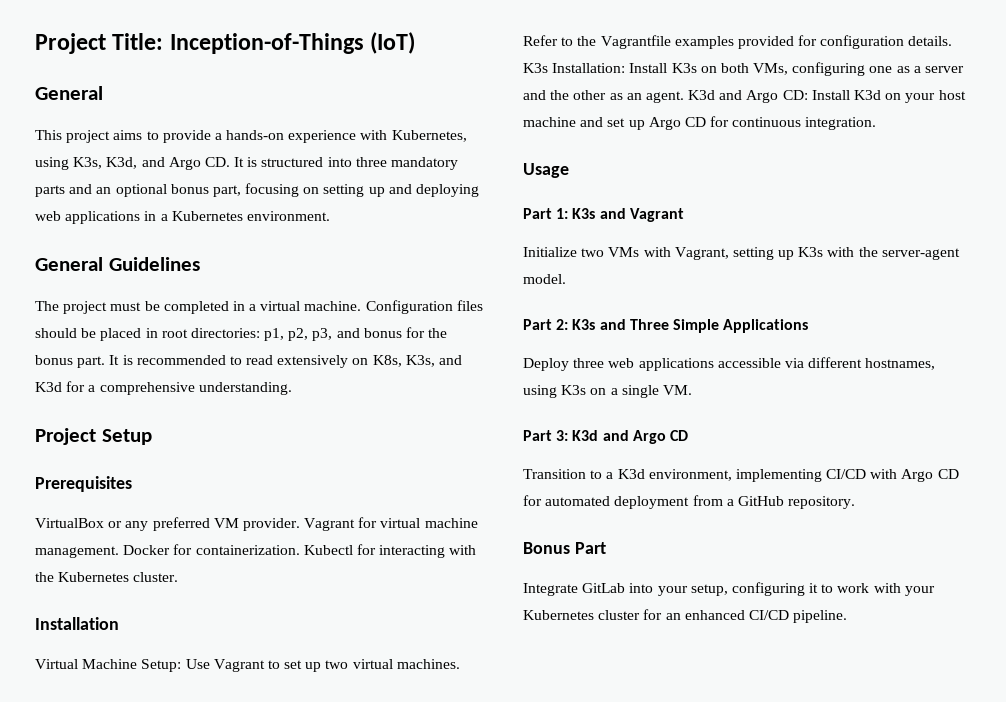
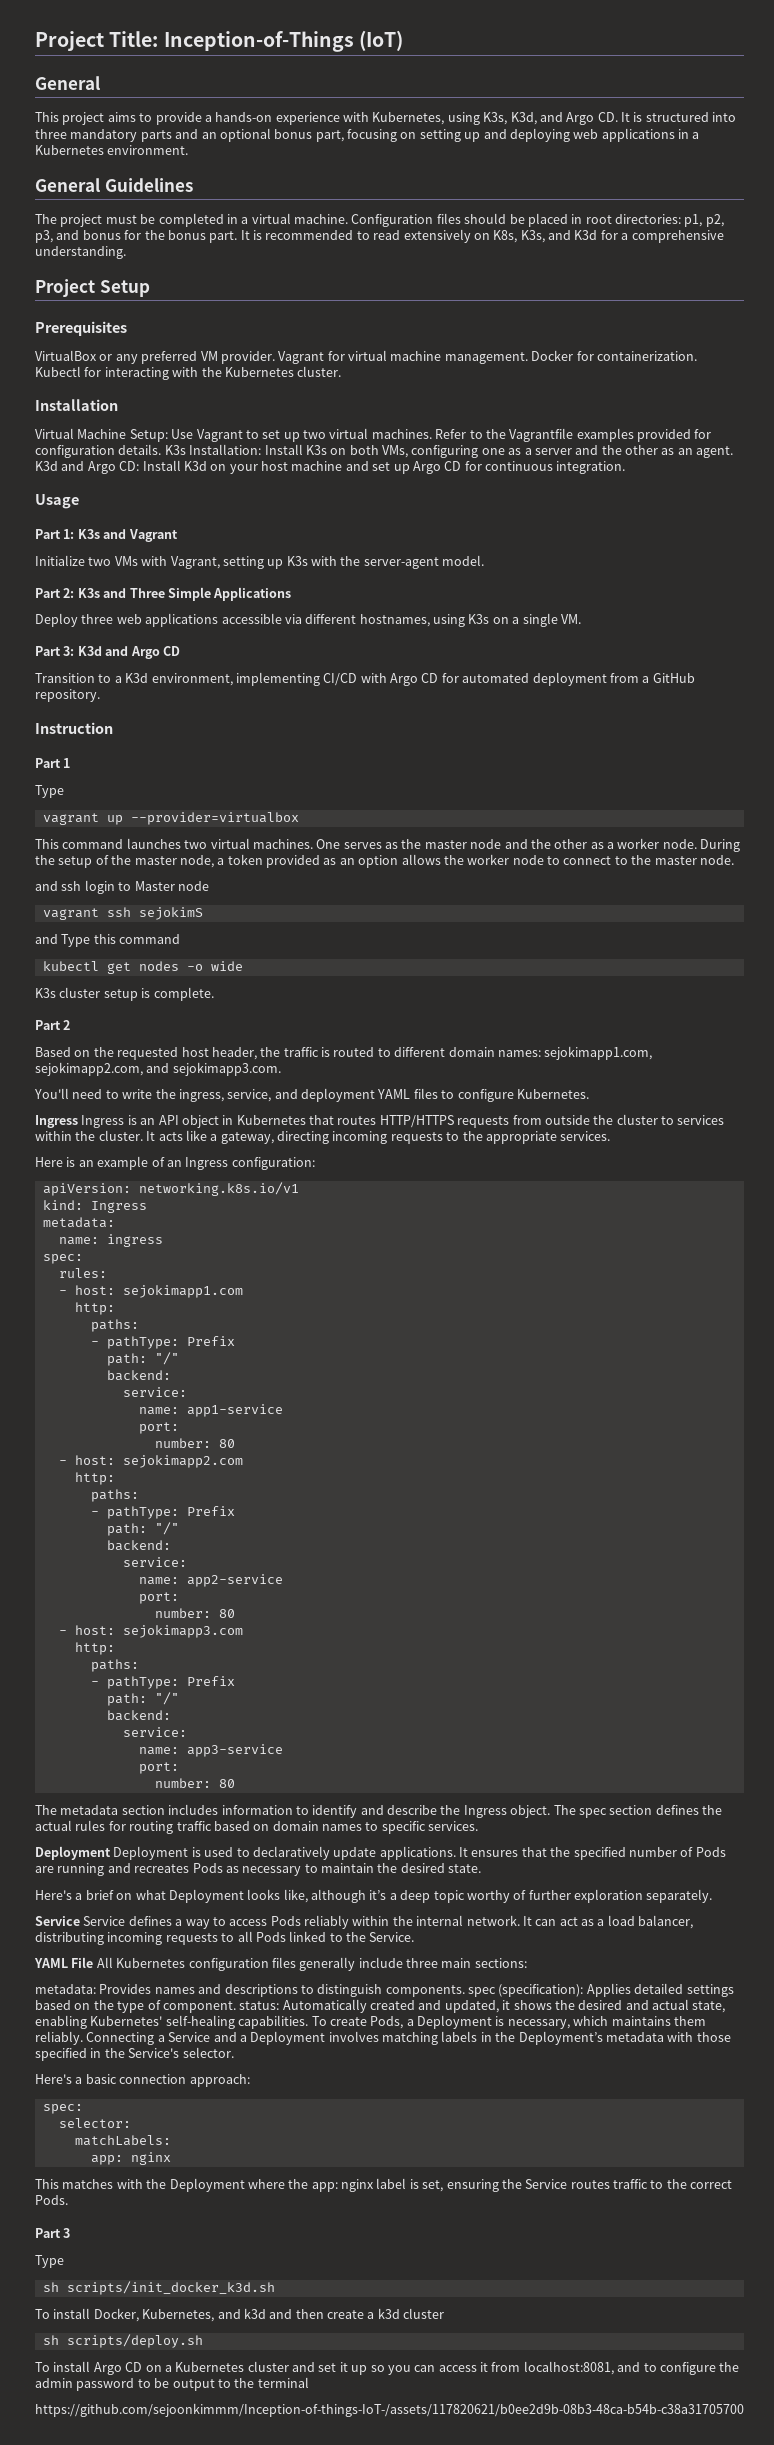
[523,542,606,554] [523,582,935,596] [523,609,848,623] Bonus Part // Integrate GitLab into your setup, configuring it to work with your Kubernetes cluster for an enhanced CI/CD pipeline. -> [35,722,113,734] [35,758,71,768] [35,785,64,798] [42,812,299,825] [35,838,741,852] [35,854,734,868] [35,880,209,894] [42,907,203,920] [35,934,181,947] [42,961,243,974] [35,987,214,1001] [35,1020,71,1030] [35,1046,653,1060] [35,1062,281,1076] [34,1088,589,1102] [35,1114,725,1128] [35,1130,611,1144] [35,1156,315,1170] [42,1182,299,1196] [42,1200,147,1213] [42,1217,115,1228] [58,1234,163,1247] [42,1254,83,1264] [58,1268,107,1278] [58,1285,243,1298] [74,1302,115,1315] [90,1319,139,1332] [90,1336,235,1349] [106,1352,179,1366] [106,1370,171,1381] [122,1387,187,1397] [138,1404,283,1417] [138,1422,179,1434] [154,1438,235,1448] [58,1455,243,1468] [74,1472,115,1485] [90,1489,139,1502] [90,1506,235,1519] [106,1522,179,1536] [106,1540,171,1551] [122,1557,187,1567] [138,1574,283,1587] [138,1592,179,1604] [154,1608,235,1618] [58,1625,243,1638] [74,1642,115,1655] [90,1659,139,1672] [90,1676,235,1689] [106,1692,179,1706] [106,1710,171,1721] [122,1727,187,1737] [138,1744,283,1757] [138,1762,179,1774] [154,1778,235,1788] [35,1804,722,1818] [35,1820,479,1834] [35,1846,726,1860] [35,1863,482,1876] [35,1889,713,1903] [35,1915,694,1929] [35,1931,415,1945] [34,1957,527,1971] [35,1983,734,1997] [35,1999,726,2013] [35,2015,706,2029] [35,2031,731,2045] [35,2047,234,2061] [35,2074,250,2087] [42,2104,83,2114] [58,2118,131,2128] [74,2135,171,2146] [90,2152,171,2165] [35,2178,733,2192] [35,2195,68,2205] [35,2228,71,2238] [35,2255,64,2268] [42,2281,275,2295] [35,2308,445,2322] [42,2334,203,2348] [35,2361,740,2375] [35,2377,309,2391] [35,2403,744,2417] Instruction // Part 1 // Type // vagrant up --provider=virtualbox // This command launches two virtual machines. One serves as the master node and the other as a worker node. During the setup of the master node, a token provided as an option allows the worker node to connect to the master node. // and ssh login to Master node // vagrant ssh sejokimS // and Type this command // kubectl get nodes -o wide // K3s cluster setup is complete. // Part 2 // Based on the requested host header, the traffic is routed to different domain names: sejokimapp1.com, sejokimapp2.com, and sejokimapp3.com. // You'll need to write the ingress, service, and deployment YAML files to configure Kubernetes. // Ingress Ingress is an API object in Kubernetes that routes HTTP/HTTPS requests from outside the cluster to services within the cluster. It acts like a gateway, directing incoming requests to the appropriate services. // Here is an example of an Ingress configuration: // apiVersion: networking.k8s.io/v1 // kind: Ingress // metadata: // name: ingress // spec: // rules: // - host: sejokimapp1.com // http: // paths: // - pathType: Prefix // path: "/" // backend: // service: // name: app1-service // port: // number: 80 // - host: sejokimapp2.com // http: // paths: // - pathType: Prefix // path: "/" // backend: // service: // name: app2-service // port: // number: 80 // - host: sejokimapp3.com // http: // paths: // - pathType: Prefix // path: "/" // backend: // service: // name: app3-service // port: // number: 80 // The metadata section includes information to identify and describe the Ingress object. The spec section defines the actual rules for routing traffic based on domain names to specific services. // Deployment Deployment is used to declaratively update applications. It ensures that the specified number of Pods are running and recreates Pods as necessary to maintain the desired state. // Here's a brief on what Deployment looks like, although it’s a deep topic worthy of further exploration separately. // Service Service defines a way to access Pods reliably within the internal network. It can act as a load balancer, distributing incoming requests to all Pods linked to the Service. // YAML File All Kubernetes configuration files generally include three main sections: // metadata: Provides names and descriptions to distinguish components. spec (specification): Applies detailed settings based on the type of component. status: Automatically created and updated, it shows the desired and actual state, enabling Kubernetes' self-healing capabilities. To create Pods, a Deployment is necessary, which maintains them reliably. Connecting a Service and a Deployment involves matching labels in the Deployment’s metadata with those specified in the Service's selector. // Here's a basic connection approach: // spec: // selector: // matchLabels: // app: nginx // This matches with the Deployment where the app: nginx label is set, ensuring the Service routes traffic to the correct Pods. // Part 3 // Type // sh scripts/init_docker_k3d.sh // To install Docker, Kubernetes, and k3d and then create a k3d cluster // sh scripts/deploy.sh // To install Argo CD on a Kubernetes cluster and set it up so you can access it from localhost:8081, and to configure the admin password to be output to the terminal // https://github.com/sejoonkimmm/Inception-of-things-IoT-/assets/117820621/b0ee2d9b-08b3-48ca-b54b-c38a31705700

